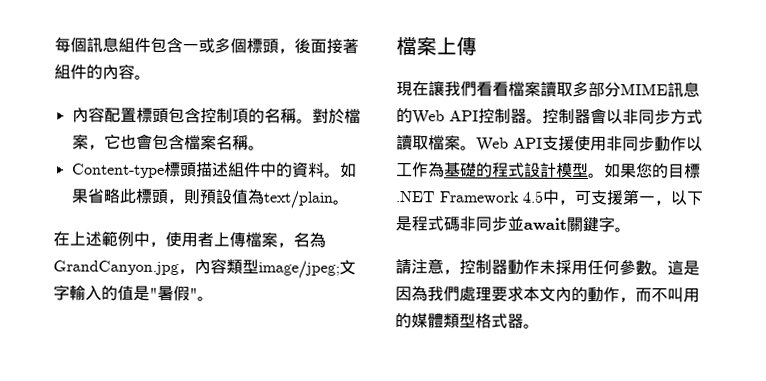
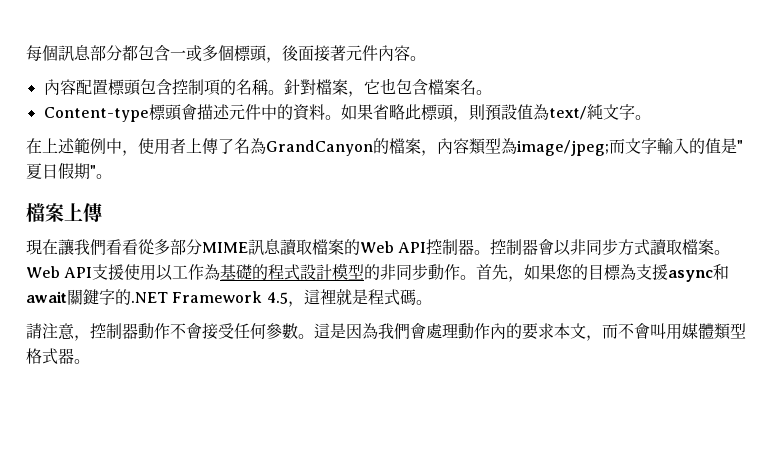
[118,37,151,53] 組件 -> [90,45,138,61] 部分都
[54,64,103,80] 組件的 -> [346,45,378,61] 元件
[311,108,345,124] 對於 -> [283,79,316,95] 針對
[135,133,153,150] 會 -> (396, 86) none
[231,135,249,151] 稱 -> (476, 87) none
[195,162,245,178] 描述組 -> [180,104,245,120] 會描述元
[262,190,333,209] text/plain -> [548,104,635,120] text/純文字
[245,232,326,248] [53,258,340,279] 檔案，名為GrandCanyon.jpg，內容類型image/jpeg; -> [218,138,625,156] 了名為GrandCanyon的檔案，內容類型為image/jpeg;而
[157,285,190,302] 暑假 -> [26,163,90,179] 夏日假期
[508,81,573,97] 檔案讀取 -> [138,239,155,255] 從
(700, 89) none -> [280,239,344,256] 讀取檔案
[606,136,687,152] 非同步動作 -> (157, 272) none
[588,162,701,179] [395,189,704,206] [395,216,615,233] 。如果您的目標.NET Framework 4.5中，可支援第一，以下是程式碼非同步並await關鍵字 -> [364,264,730,282] [26,289,416,307] 的非同步動作。首先，如果您的目標為支援async和await關鍵字的.NET Framework 4.5，這裡就是程式碼
[539,259,588,276] 未採用 -> [170,323,234,340] 不會接受
[459,285,700,303] [395,313,412,329] 處理要求本文內的動作，而不叫用的 -> [410,323,682,341] 會處理動作內的要求本文，而不會叫用

